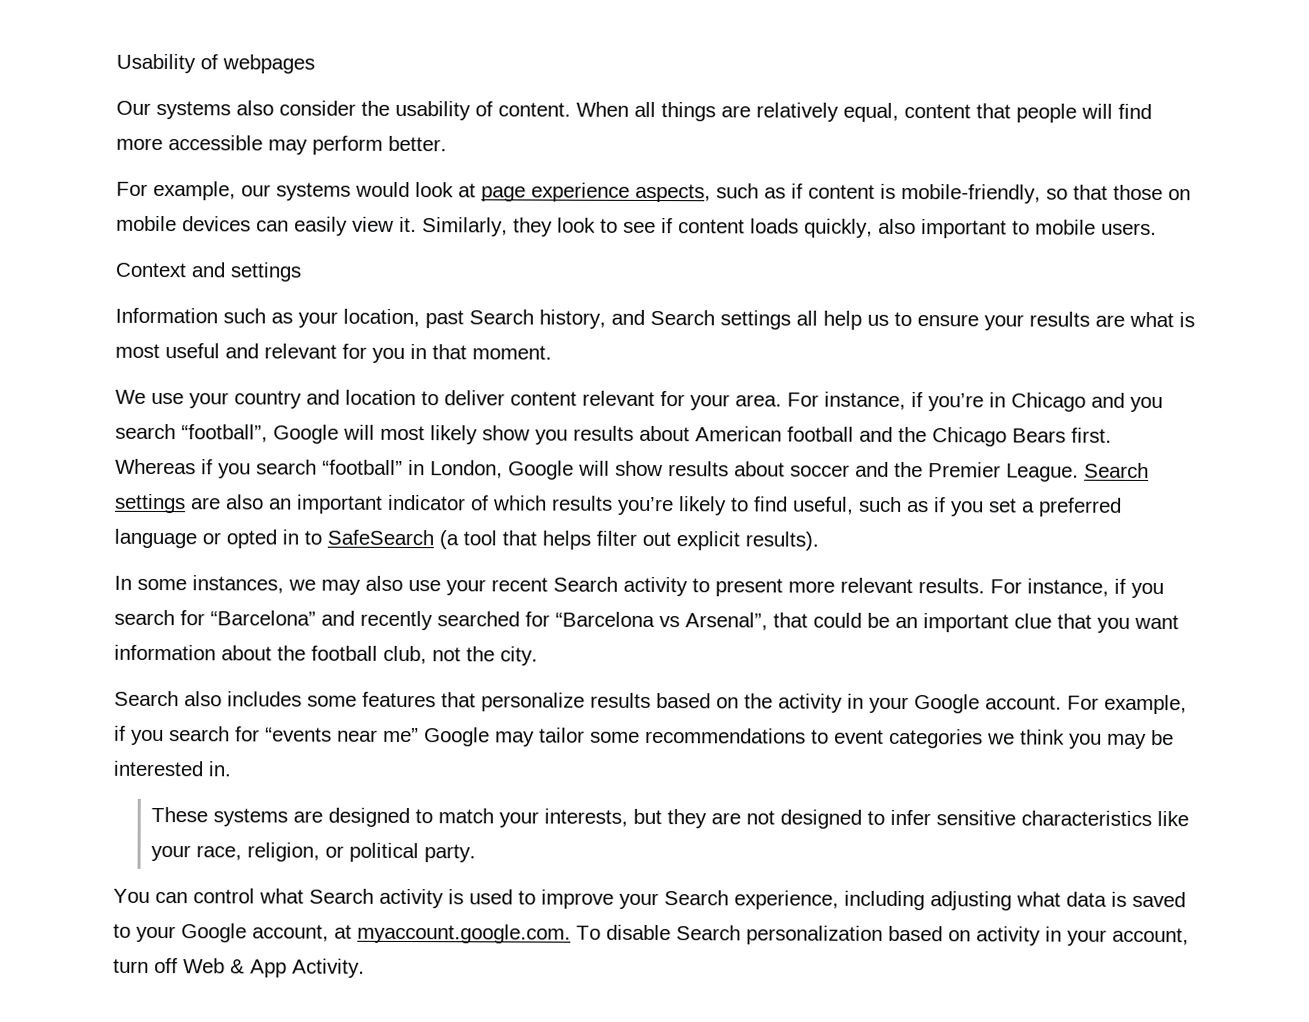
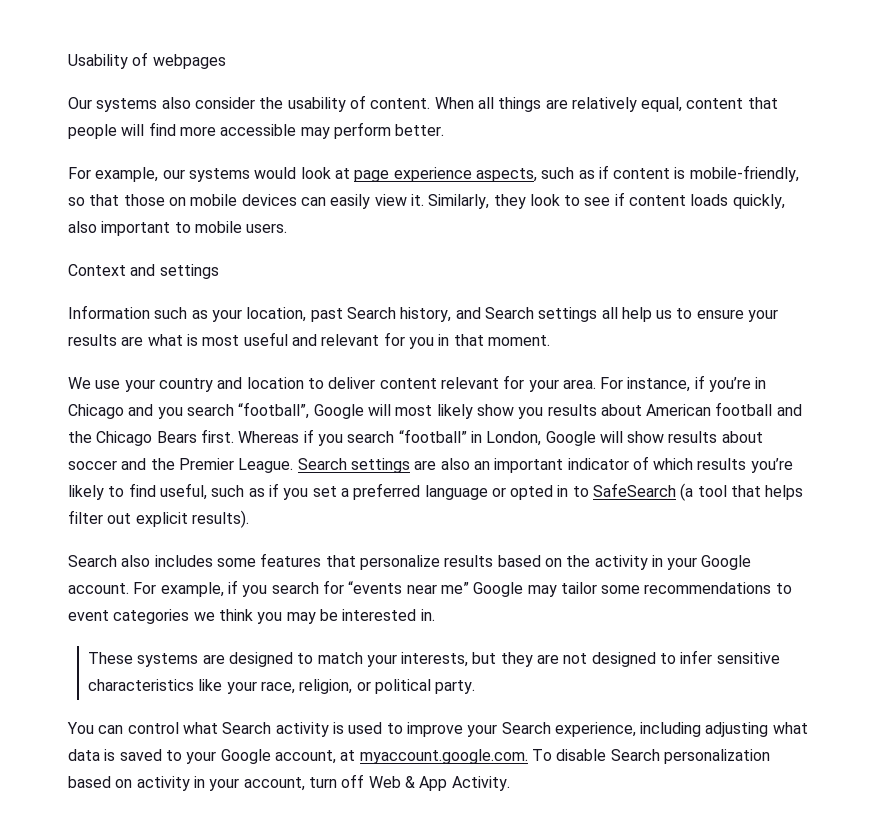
[114,575,1164,599] [114,609,1179,633] [114,644,538,666] // In some instances, we may also use your recent Search activity to present more relevant results. For instance, if you search for “Barcelona” and recently searched for “Barcelona vs Arsenal”, that could be an important clue that you want information about the football club, not the city. -> (249, 519) none

